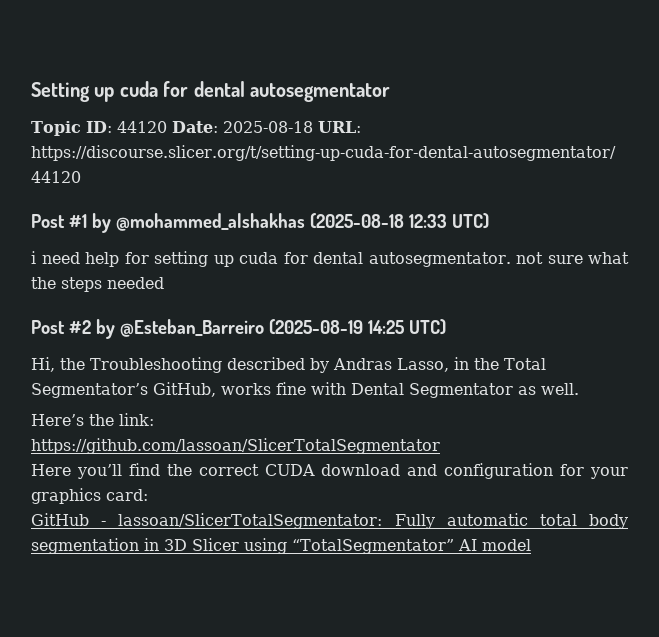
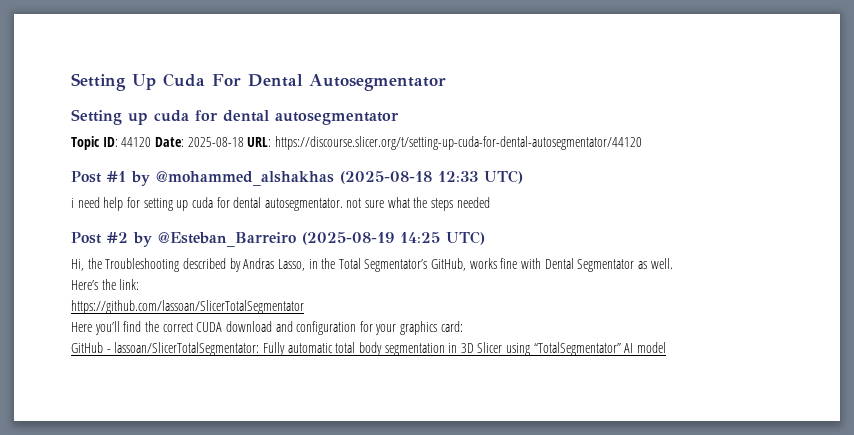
[31,82,90,102] Setting -> [71,73,446,91] [71,109,122,125] Setting Up Cuda For Dental Autosegmentator // Setting

